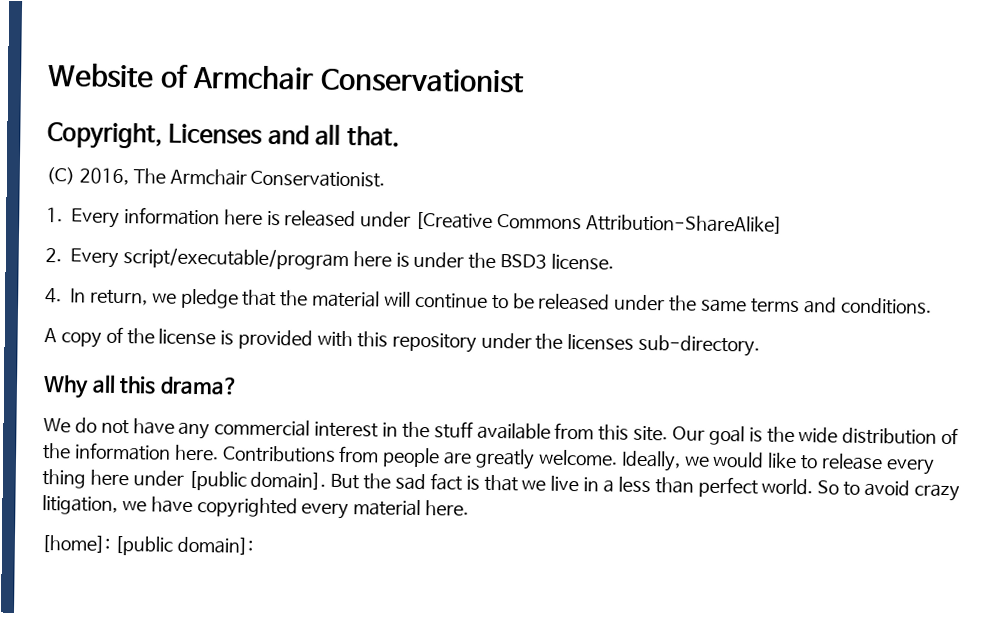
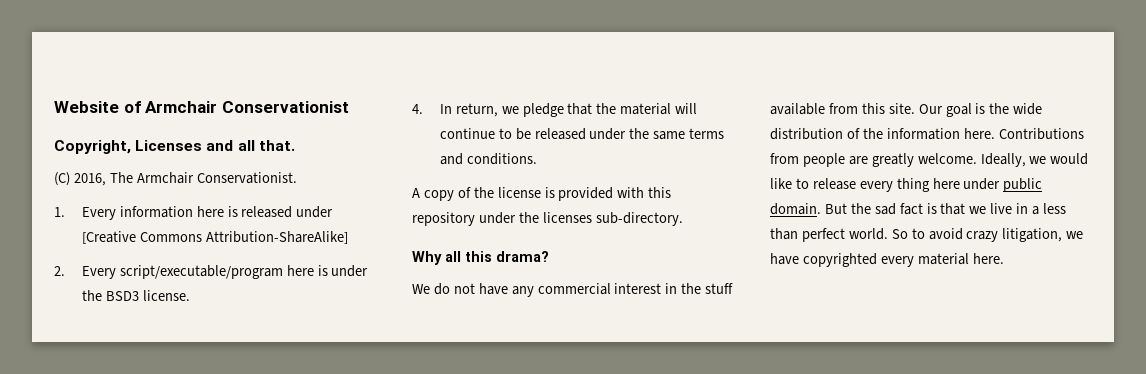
[187,470,327,491] [public domain]. -> [1003,178,1043,192] [770,203,821,215] public domain.
[41,535,253,556] // [home]: [public domain]: -> (1004, 258) none

